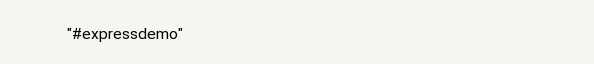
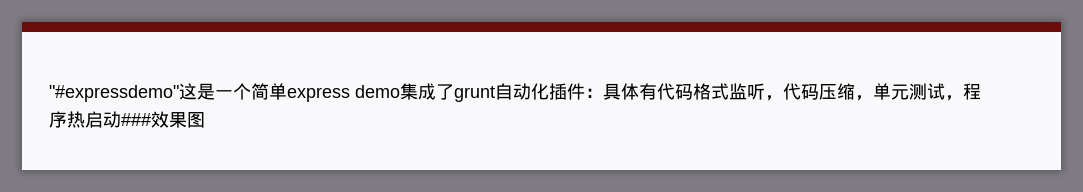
(183, 35) none -> [179,83,981,102] [49,111,205,128] 这是一个简单express demo集成了grunt自动化插件：具体有代码格式监听，代码压缩，单元测试，程序热启动###效果图

